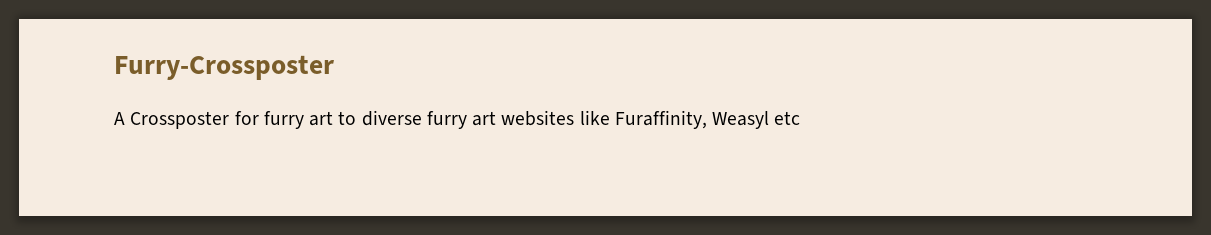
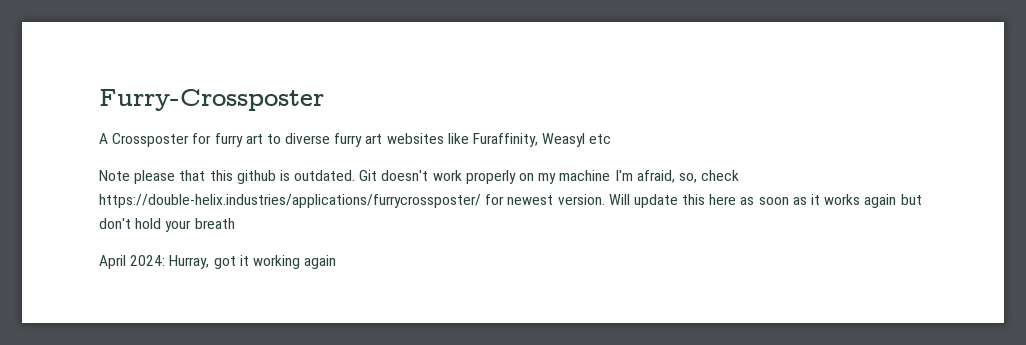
(801, 118) none -> [99,170,740,184] [99,194,922,208] [99,218,235,232] [99,255,337,269] // Note please that this github is outdated. Git doesn't work properly on my machine I'm afraid, so, check https://double-helix.industries/applications/furrycrossposter/ for newest version. Will update this here as soon as it works again but don't hold your breath // April 2024: Hurray, got it working again

